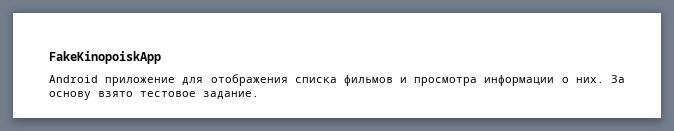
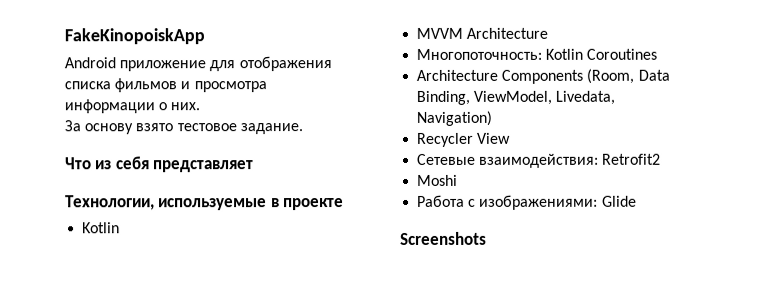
(604, 80) none -> (201, 106) //
(259, 95) none -> [65,156,255,173] [65,195,345,211] [82,222,121,234] [416,27,549,39] [416,48,658,60] [416,68,670,84] [416,90,616,105] [416,110,493,126] [416,132,511,147] [417,153,662,168] [417,174,459,186] [417,194,637,210] [400,231,487,245] // Что из себя представляет // Технологии, используемые в проекте // Kotlin // MVVM Architecture // Многопоточность: Kotlin Coroutines // Architecture Components (Room, Data Binding, ViewModel, Livedata, Navigation) // Recycler View // Сетевые взаимодействия: Retrofit2 // Moshi // Работа с изображениями: Glide // Screenshots

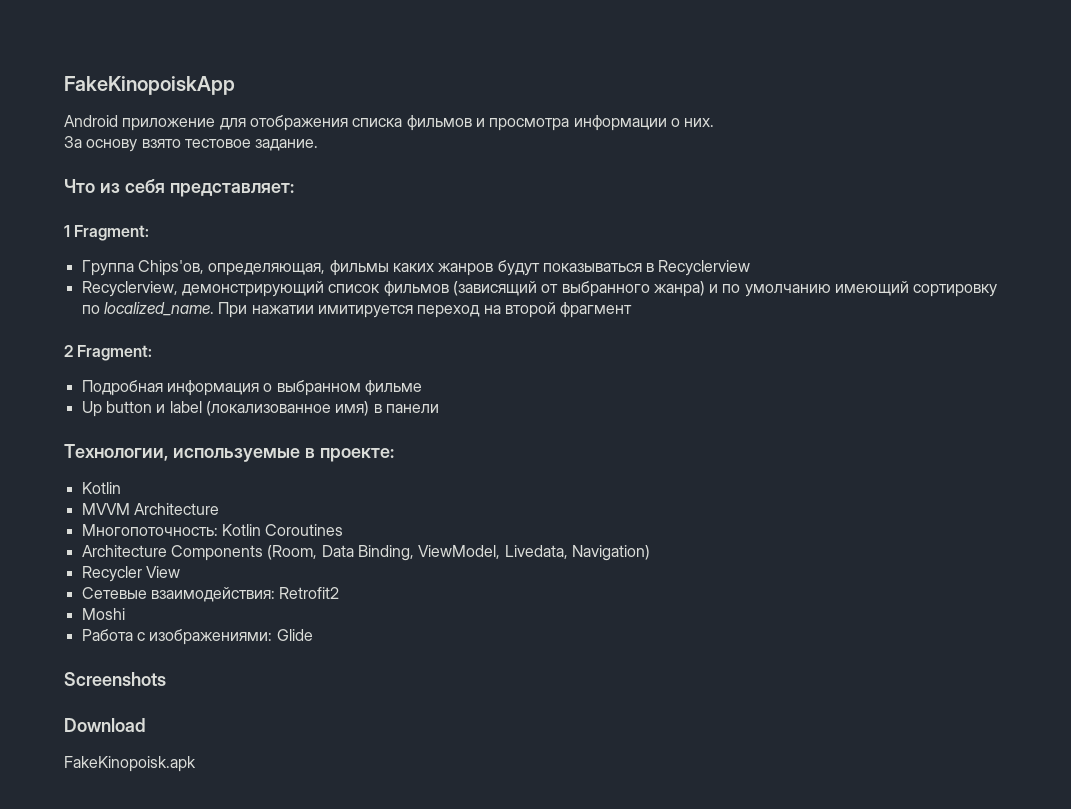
[153,160,255,173] представляет -> [169,183,294,197] [64,225,150,241] [81,260,751,276] [81,281,998,297] [81,302,633,318] [64,345,153,361] [81,380,422,396] [81,401,439,417] представляет: // 1 Fragment: // Группа Chips'ов, определяющая, фильмы каких жанров будут показываться в Recyclerview // Recyclerview, демонстрирующий список фильмов (зависящий от выбранного жанра) и по умолчанию имеющий сортировку по localized_name. При нажатии имитируется переход на второй фрагмент // 2 Fragment: // Подробная информация о выбранном фильме // Up button и label (локализованное имя) в панели
[283,198,345,211] проекте -> [319,448,394,462] проекте:
(487, 238) none -> [64,718,146,732] [64,756,196,772] // Download // FakeKinopoisk.apk

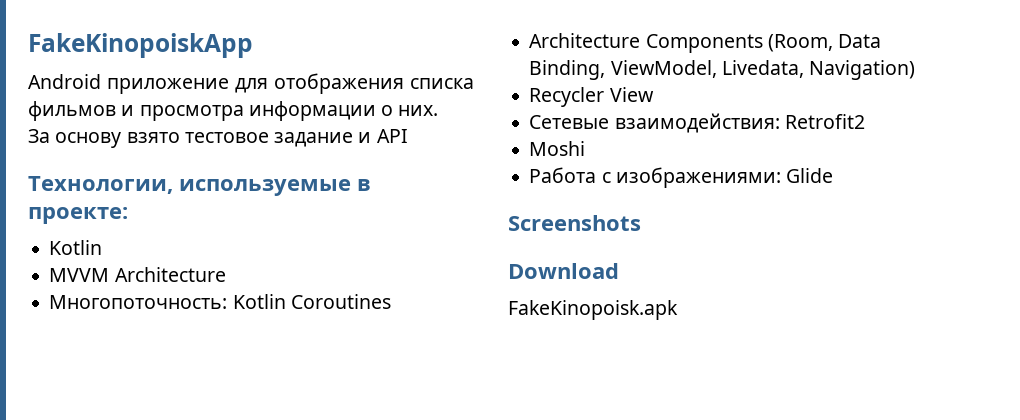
[255,139,319,151] [64,179,294,197] [64,225,150,241] [81,260,751,276] [81,281,998,297] [81,302,633,318] [64,345,153,361] [81,380,422,396] [81,401,439,417] задание. // Что из себя представляет: // 1 Fragment: // Группа Chips'ов, определяющая, фильмы каких жанров будут показываться в Recyclerview // Recyclerview, демонстрирующий список фильмов (зависящий от выбранного жанра) и по умолчанию имеющий сортировку по localized_name. При нажатии имитируется переход на второй фрагмент // 2 Fragment: // Подробная информация о выбранном фильме // Up button и label (локализованное имя) в панели -> [274,129,408,147] задание и API

